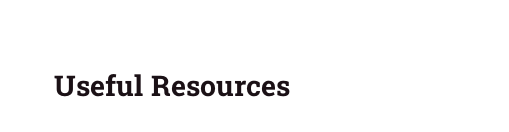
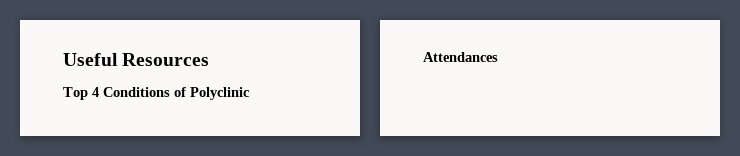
(290, 86) none -> [63,87,250,100] [423,52,498,62] // Top 4 Conditions of Polyclinic Attendances

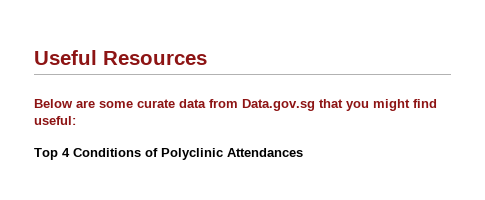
(210, 59) none -> [34,99,437,111] [34,116,76,125] // Below are some curate data from Data.gov.sg that you might find useful:

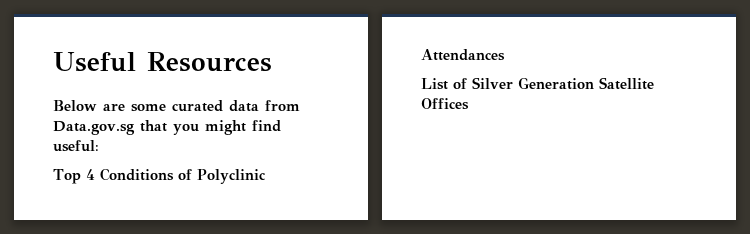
[137,99,175,108] curate -> [172,100,223,112] curated
(303, 152) none -> [421,77,654,90] [421,98,469,110] // List of Silver Generation Satellite Offices

